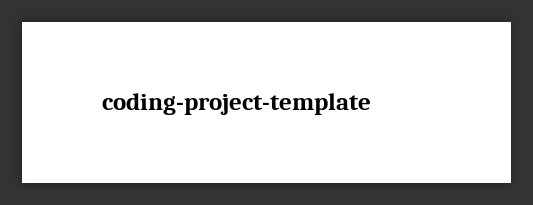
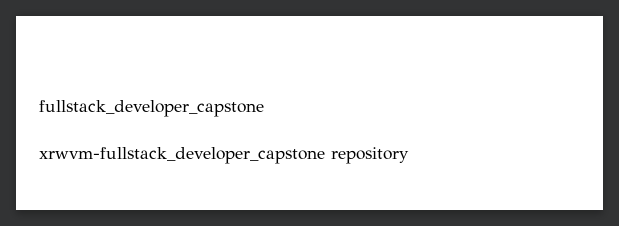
[102,93,371,115] coding-project-template -> [39,100,264,117] [39,147,409,164] fullstack_developer_capstone // xrwvm-fullstack_developer_capstone repository

